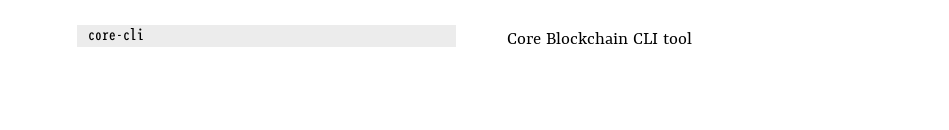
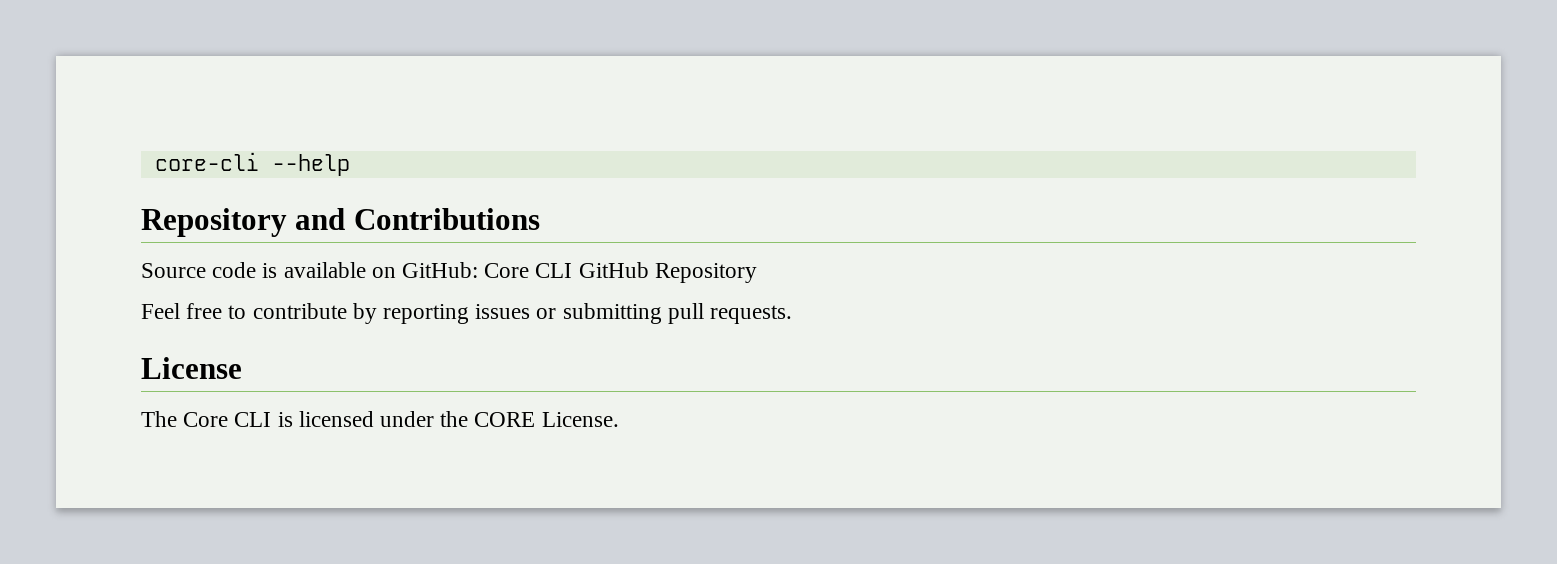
[507,32,692,44] // Core Blockchain CLI tool -> [271,154,350,176] [141,208,540,237] [141,262,757,283] [141,303,793,324] [141,357,242,379] [141,411,619,427] --help // Repository and Contributions // Source code is available on GitHub: Core CLI GitHub Repository // Feel free to contribute by reporting issues or submitting pull requests. // License // The Core CLI is licensed under the CORE License.

